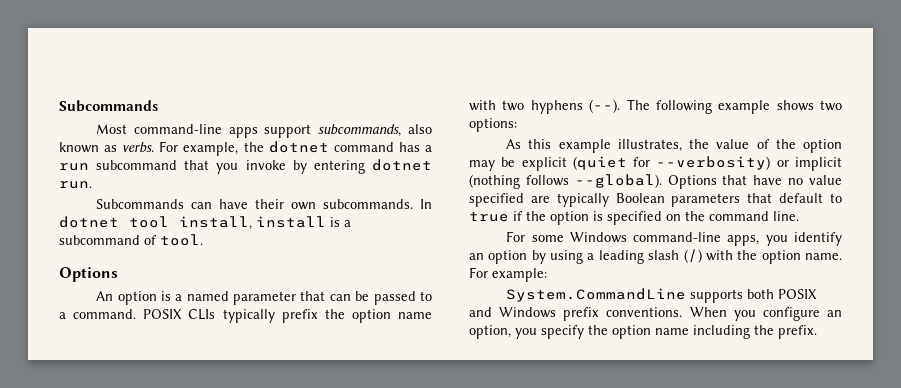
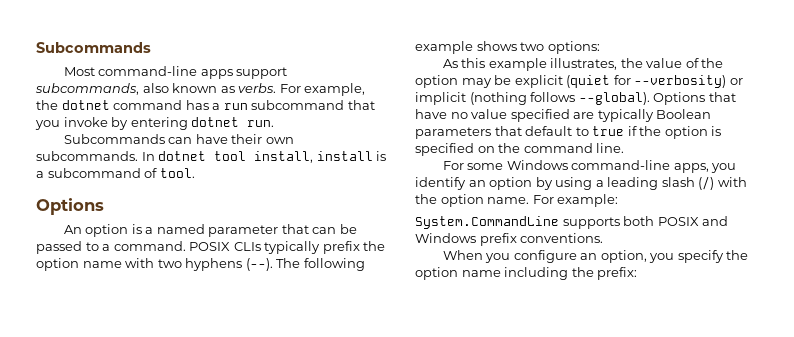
(683, 312) none -> (604, 238) //
[778,325,817,339] prefix. -> [597,267,638,280] prefix:

